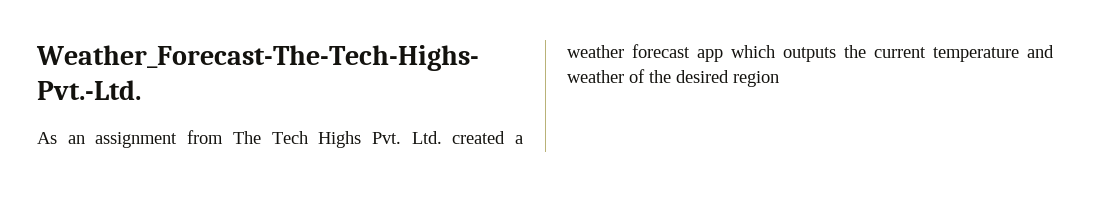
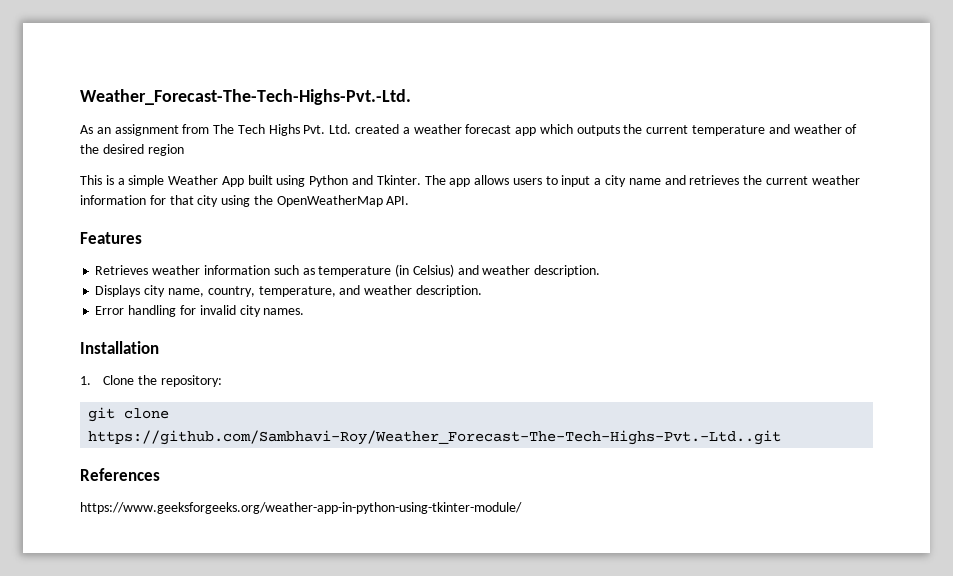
(779, 79) none -> [80,175,860,187] [80,195,410,207] [80,232,142,244] [95,264,601,277] [95,285,482,297] [95,305,305,317] [80,341,159,354] [80,375,222,387] [88,407,170,422] [88,430,782,445] [80,468,160,481] [80,502,522,514] // This is a simple Weather App built using Python and Tkinter. The app allows users to input a city name and retrieves the current weather information for that city using the OpenWeatherMap API. // Features // Retrieves weather information such as temperature (in Celsius) and weather description. // Displays city name, country, temperature, and weather description. // Error handling for invalid city names. // Installation // 1. Clone the repository: // git clone https://github.com/Sambhavi-Roy/Weather_Forecast-The-Tech-Highs-Pvt.-Ltd..git // References // https://www.geeksforgeeks.org/weather-app-in-python-using-tkinter-module/

